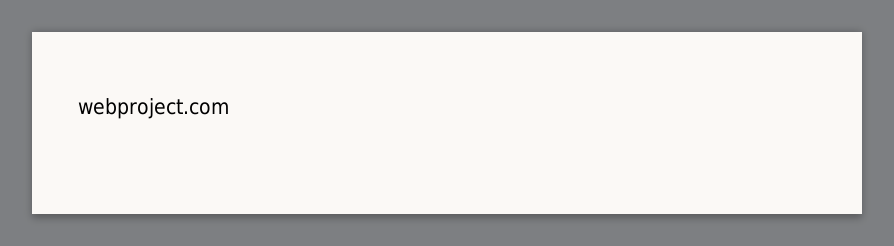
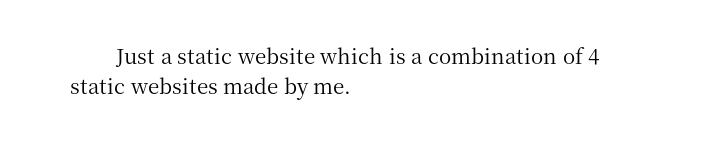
[78,98,229,119] webproject.com -> [115,47,600,67] [70,77,352,100] Just a static website which is a combination of 4 static websites made by me.

